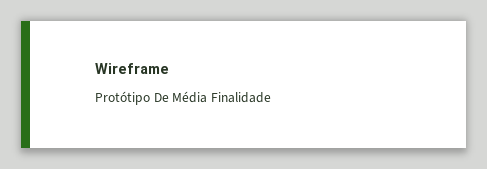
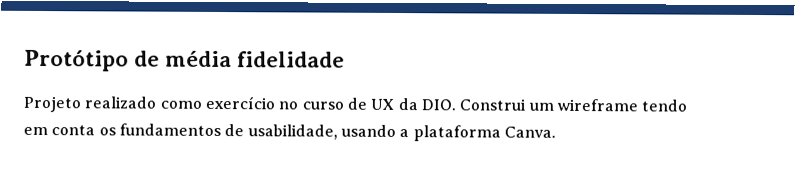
[95,63,169,74] [95,91,271,105] Wireframe // Protótipo De Média Finalidade -> [24,48,346,72] [23,95,688,113] [23,123,556,142] Protótipo de média fidelidade // Projeto realizado como exercício no curso de UX da DIO. Construi um wireframe tendo em conta os fundamentos de usabilidade, usando a plataforma Canva.

